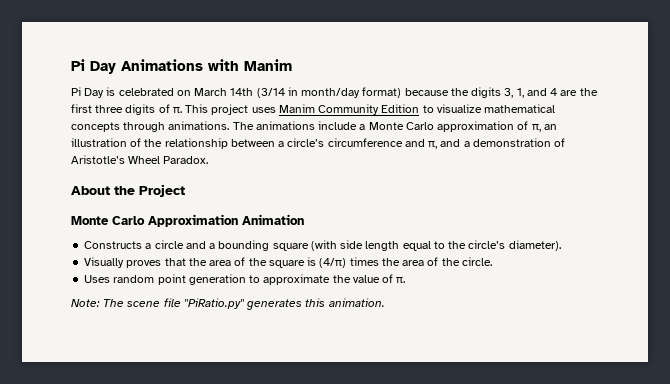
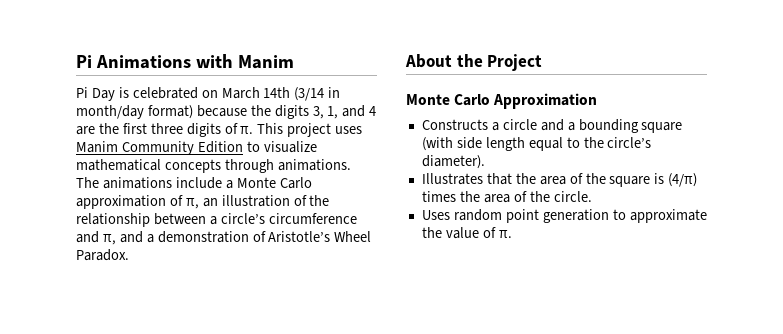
[71,59,116,74] Pi Day -> [76,55,92,68] Pi
[242,214,304,225] Animation -> (598, 101) none
[84,257,162,268] Visually proves -> [421,173,483,185] Illustrates
[71,298,385,310] // Note: The scene file "PiRatio.py" generates this animation. -> (512, 234) none

